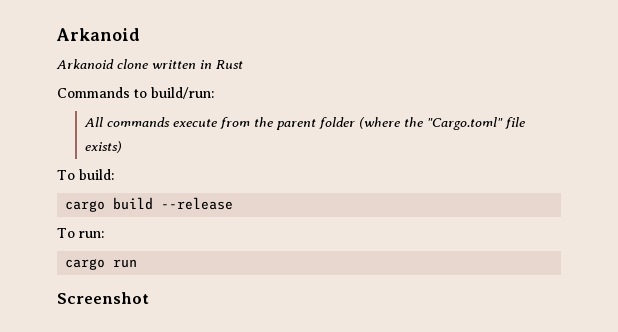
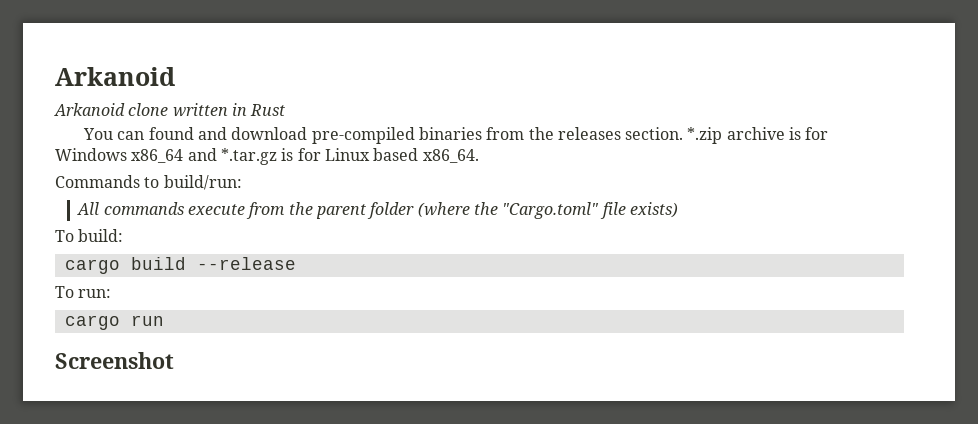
(243, 64) none -> [82,127,829,144] [55,148,479,165] // You can found and download pre-compiled binaries from the releases section. *.zip archive is for Windows x86_64 and *.tar.gz is for Linux based x86_64.

